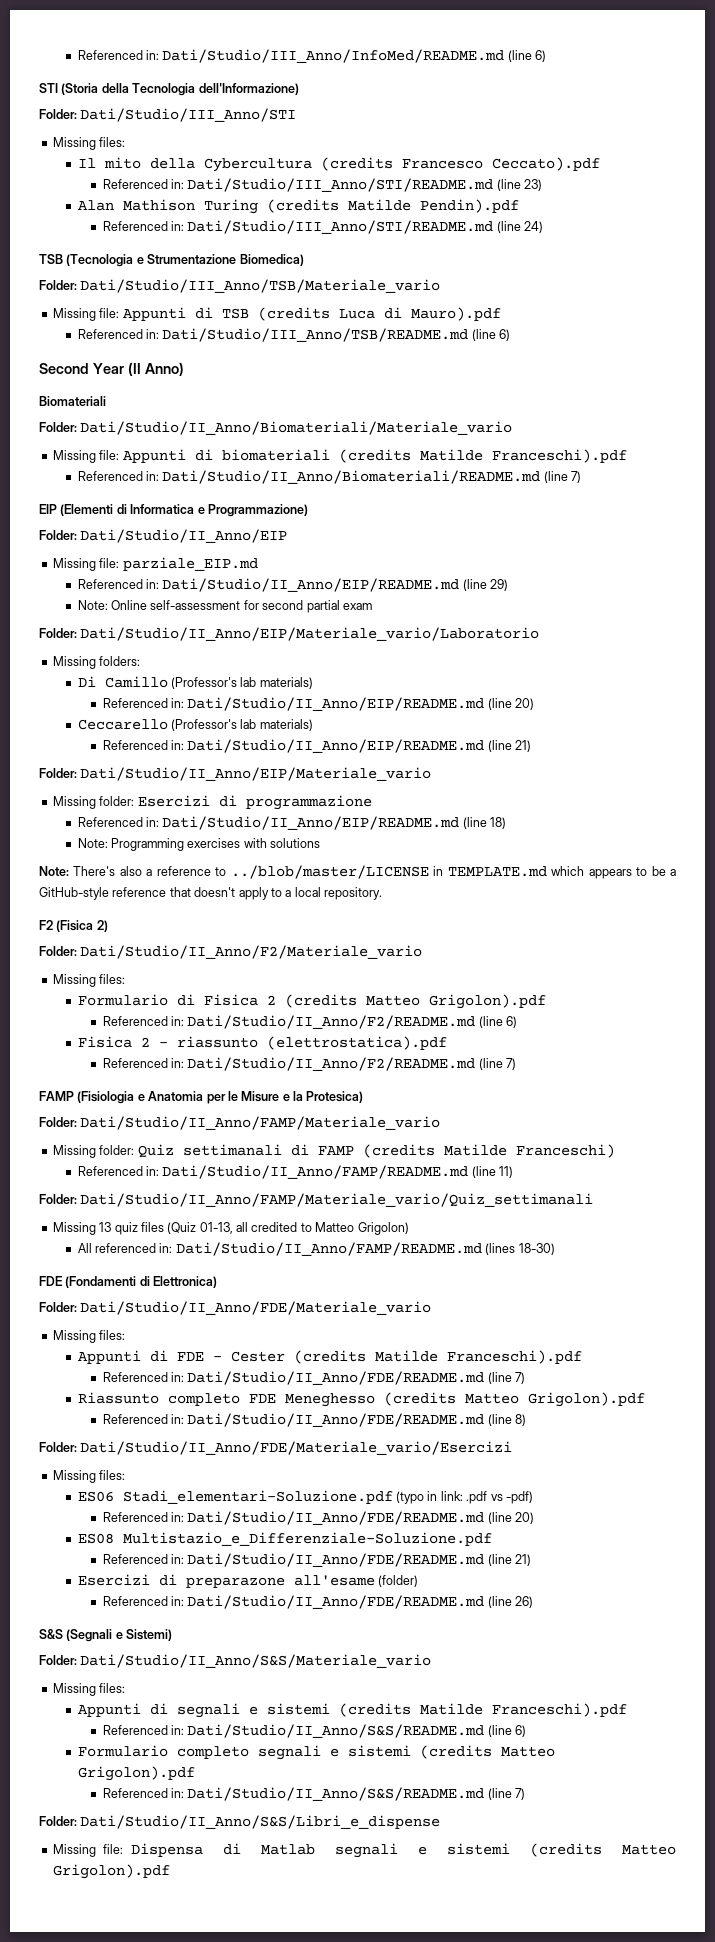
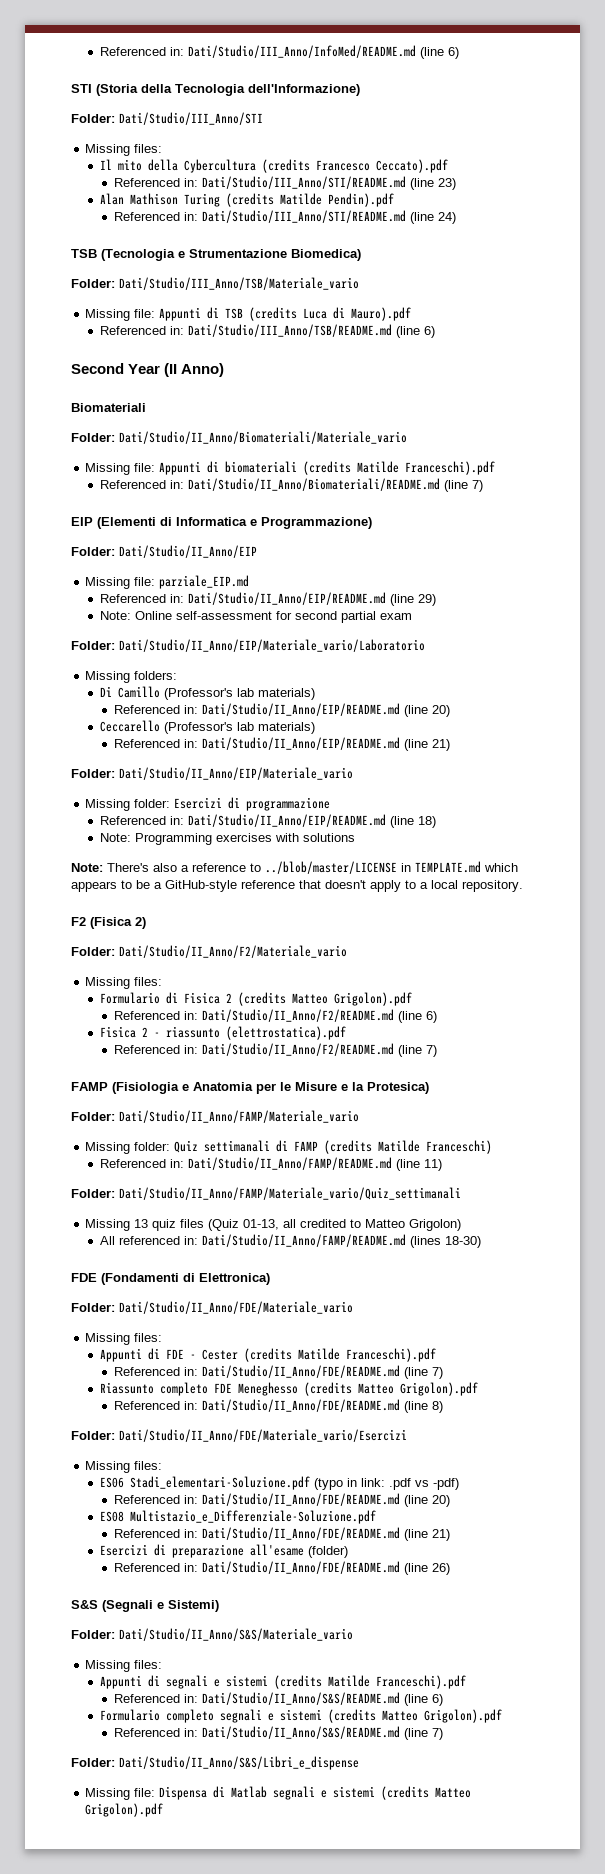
[185,1577,285,1588] preparazone -> [171,1544,244,1558] preparazione

